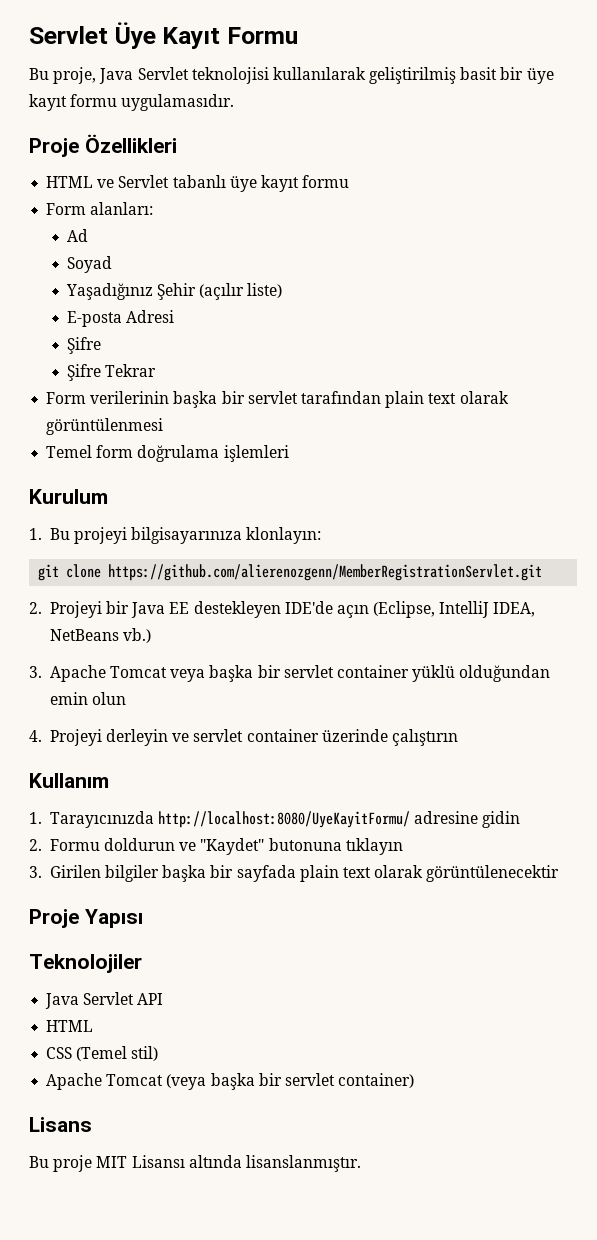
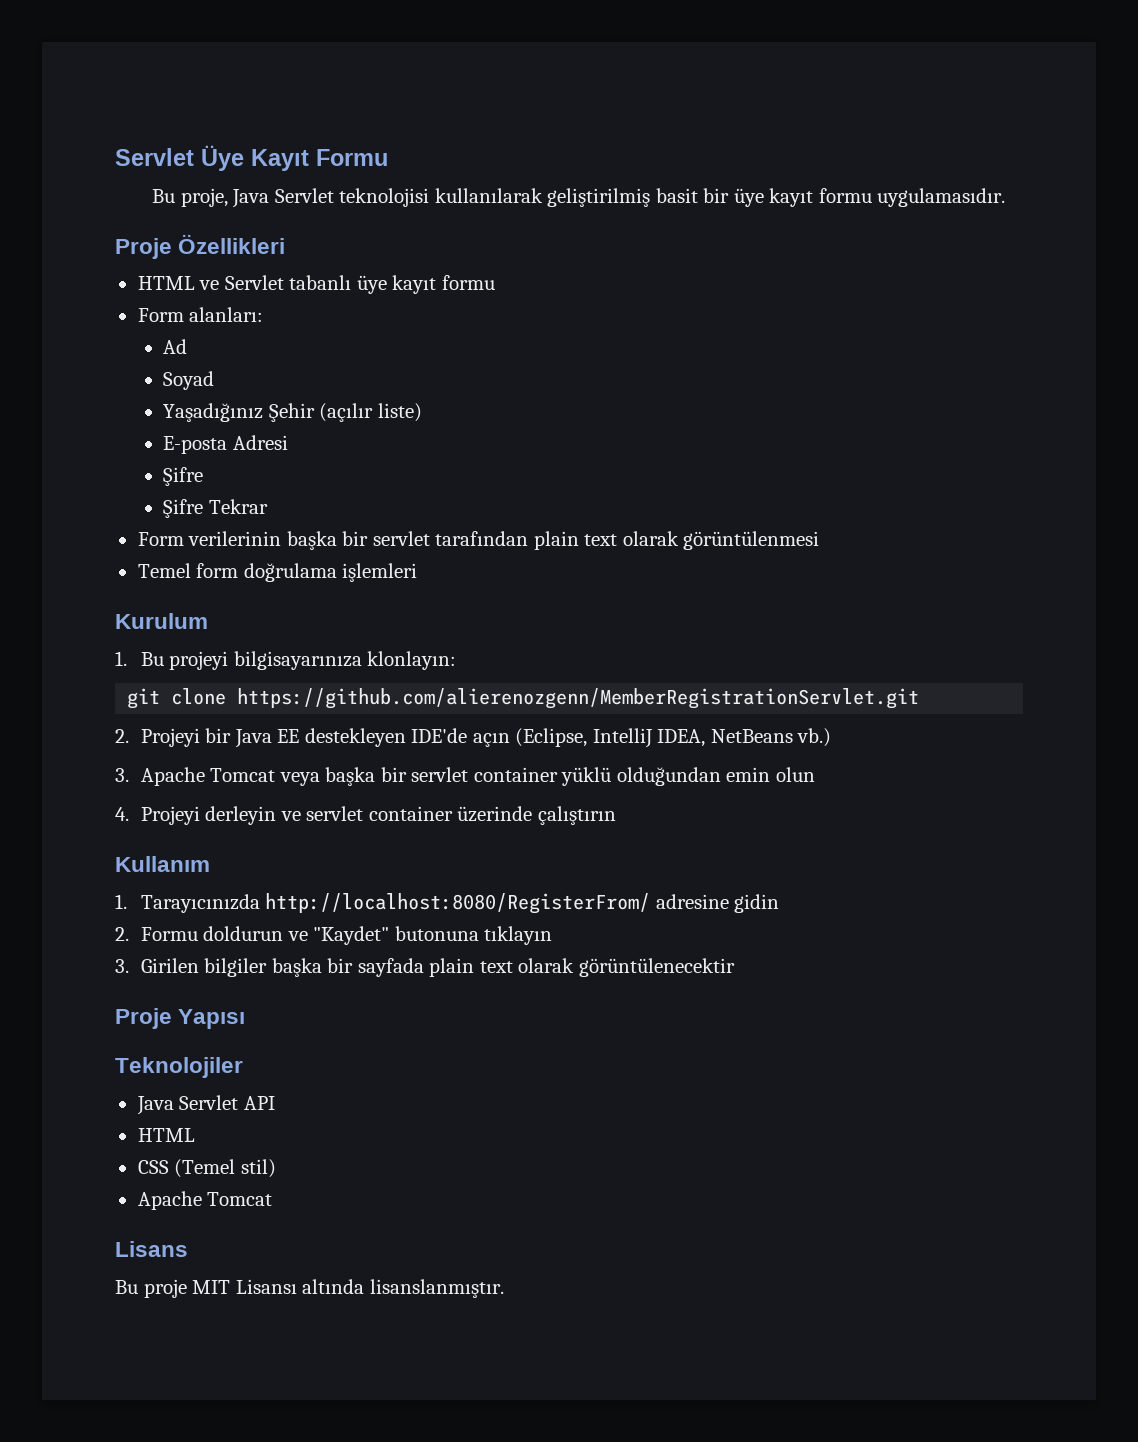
[157,811,410,828] http://localhost:8080/UyeKayitFormu/ -> [265,893,651,914] http://localhost:8080/RegisterFrom/
[166,1073,415,1090] (veya başka bir servlet container) -> (273, 1199) none

